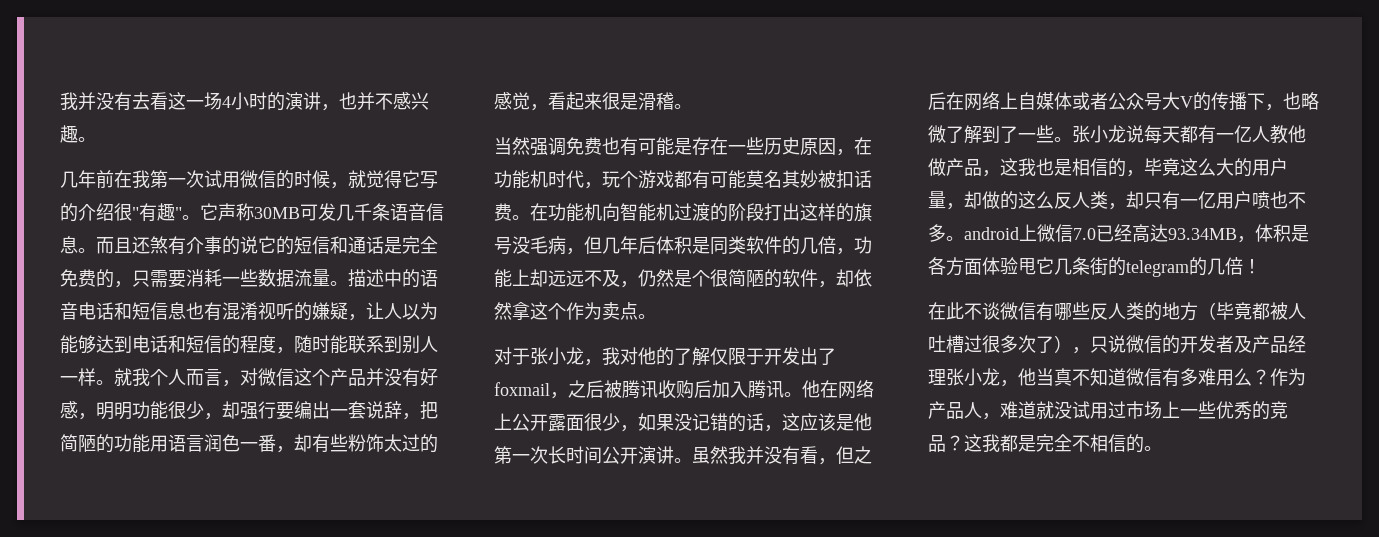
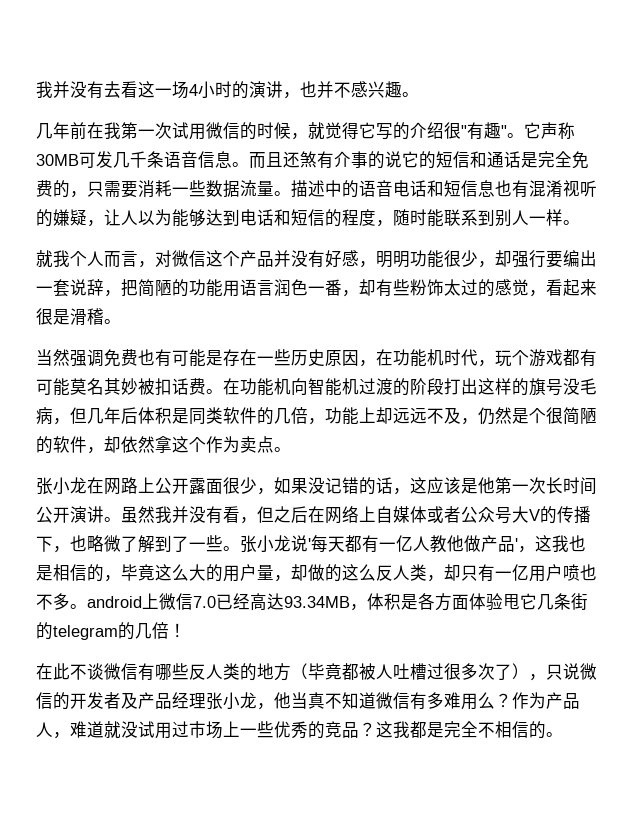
(114, 382) none -> (580, 222) //
[494,347,836,366] [494,380,874,399] 对于张小龙，我对他的了解仅限于开发出了foxmail，之后被腾讯收购后加入腾讯。他在网络 -> [36,477,138,495] 张小龙在网路
(1144, 134) none -> [308,538,311,550] '
(982, 167) none -> [515,538,518,550] '

